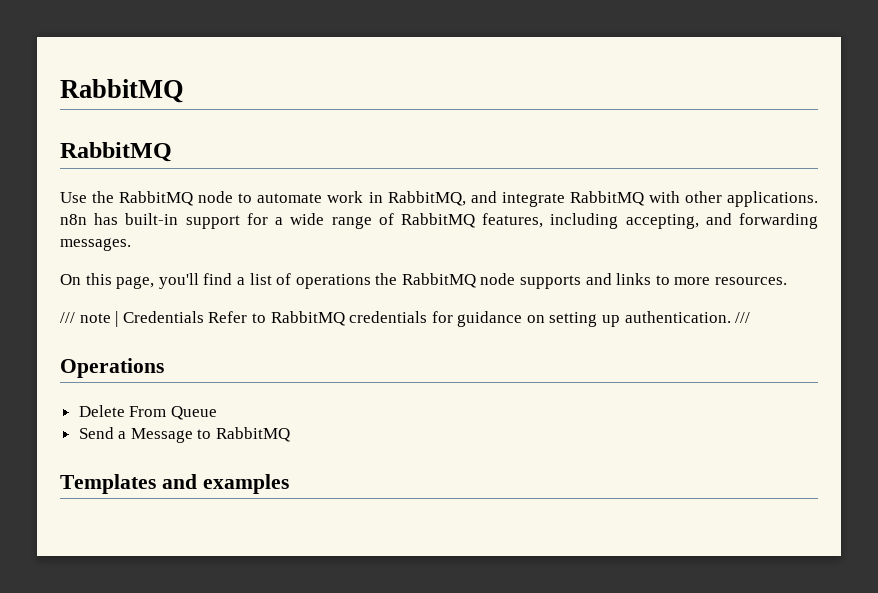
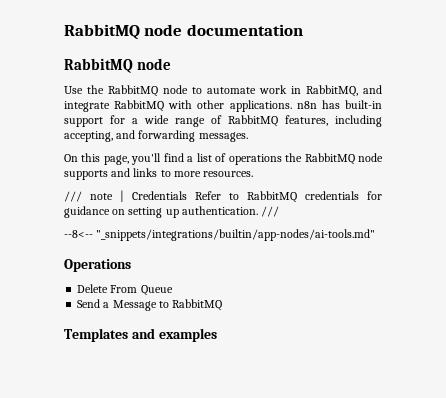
[60,79,184,103] [60,142,172,162] RabbitMQ // RabbitMQ -> [64,24,303,40] [64,58,172,73] RabbitMQ node documentation // RabbitMQ node
(751, 317) none -> [64,229,376,241] // --8<-- "_snippets/integrations/builtin/app-nodes/ai-tools.md"

